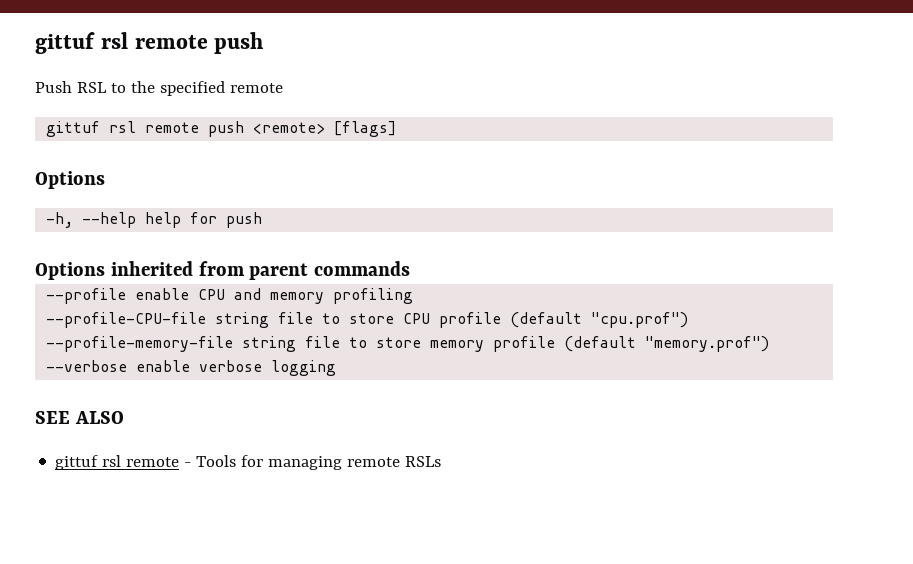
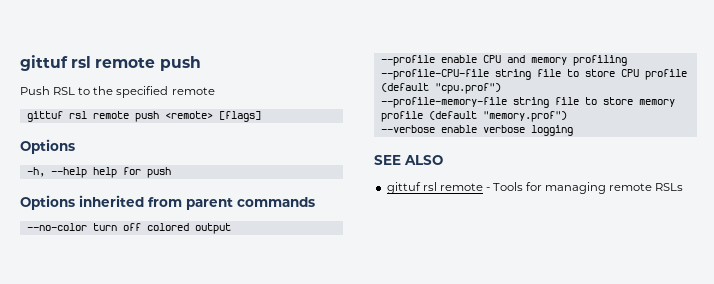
(411, 268) none -> [26,223,231,234] // --no-color turn off colored output

